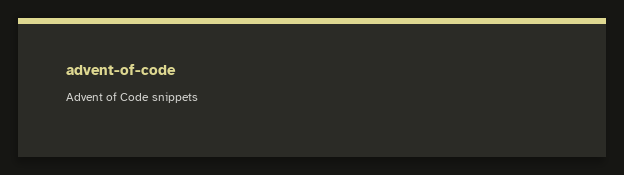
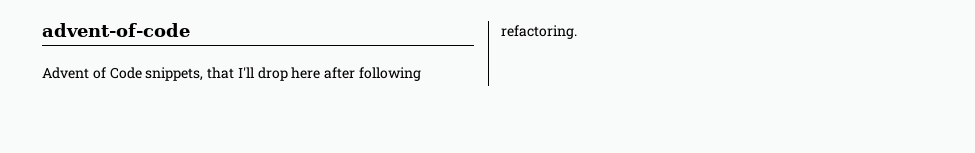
[151,92,198,103] snippets -> [145,67,422,81] [501,25,577,39] snippets, that I'll drop here after following refactoring.

